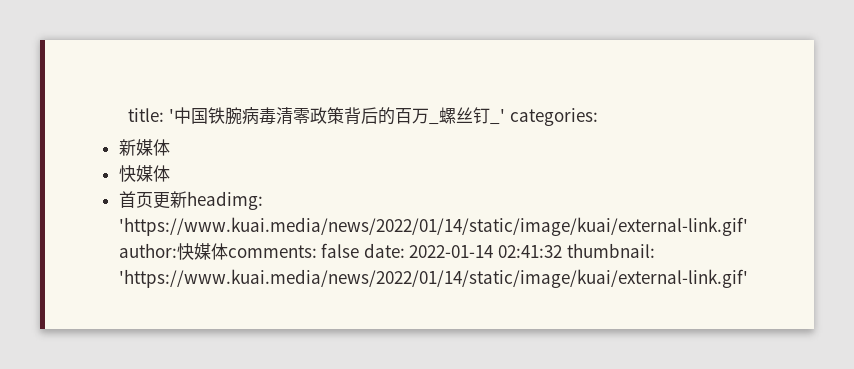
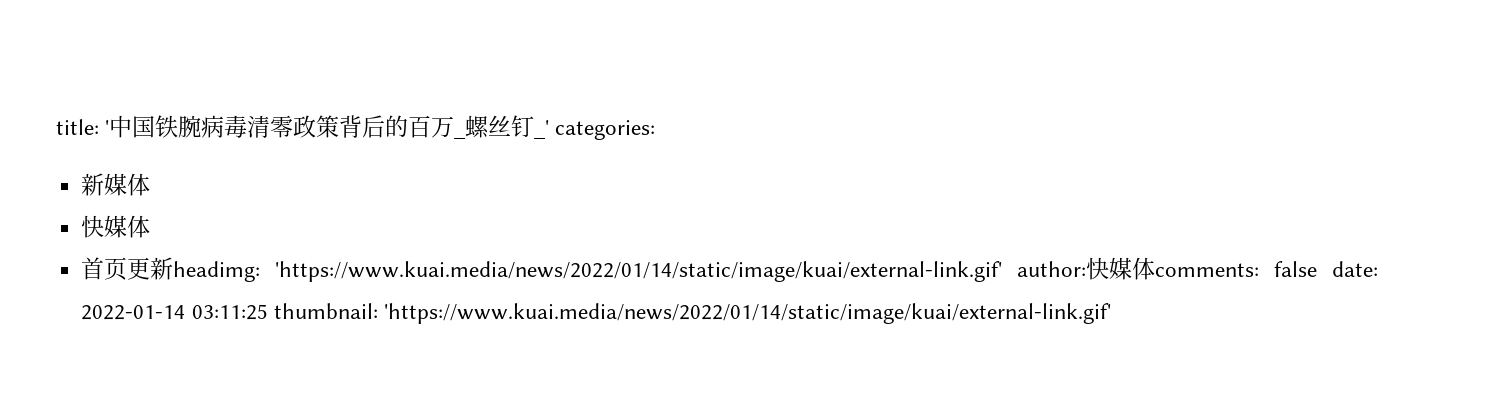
[498,245,563,258] 02:41:32 -> [191,304,268,320] 03:11:25

